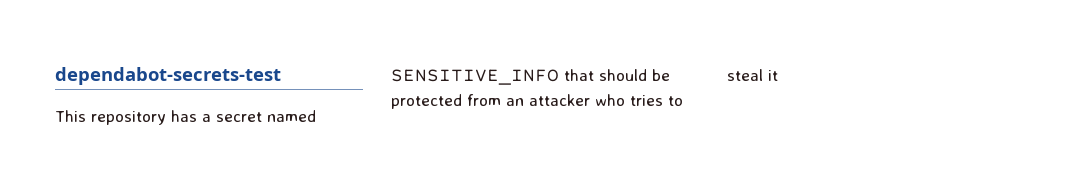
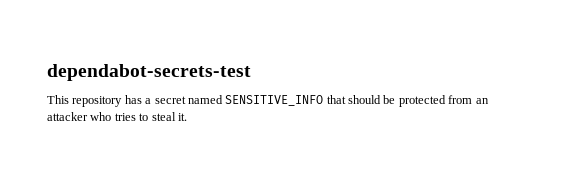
[768,70,778,81] it -> [177,113,187,121] it.

